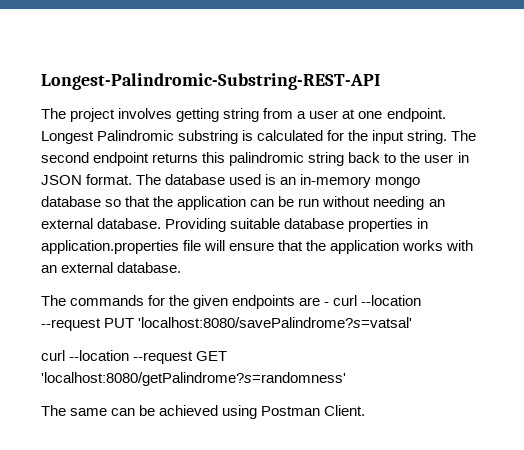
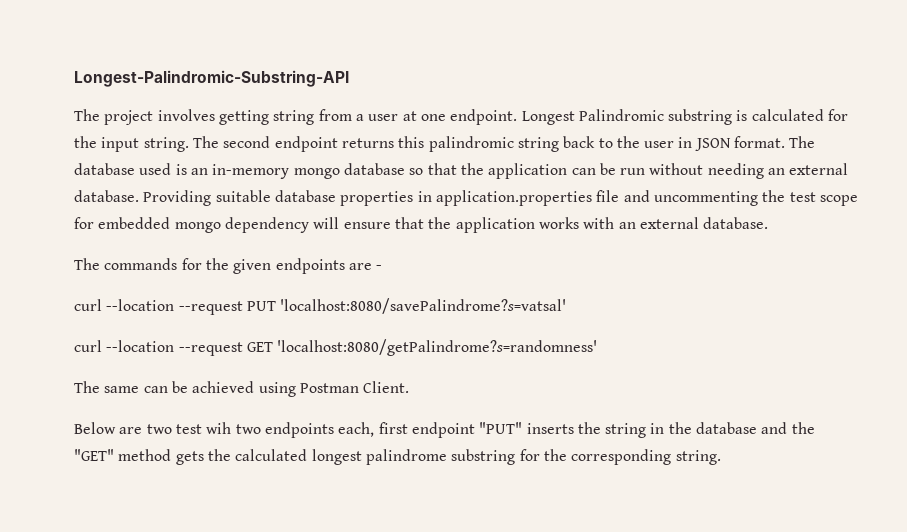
[41,73,380,90] Longest-Palindromic-Substring-REST-API -> [74,70,349,87] Longest-Palindromic-Substring-API
(202, 245) none -> [623,190,858,206] [74,217,309,233] and uncommenting the test scope for embedded mongo dependency
(330, 304) none -> (383, 267) //
(366, 410) none -> [74,422,815,438] [74,449,721,465] // Below are two test wih two endpoints each, first endpoint "PUT" inserts the string in the database and the "GET" method gets the calculated longest palindrome substring for the corresponding string.

